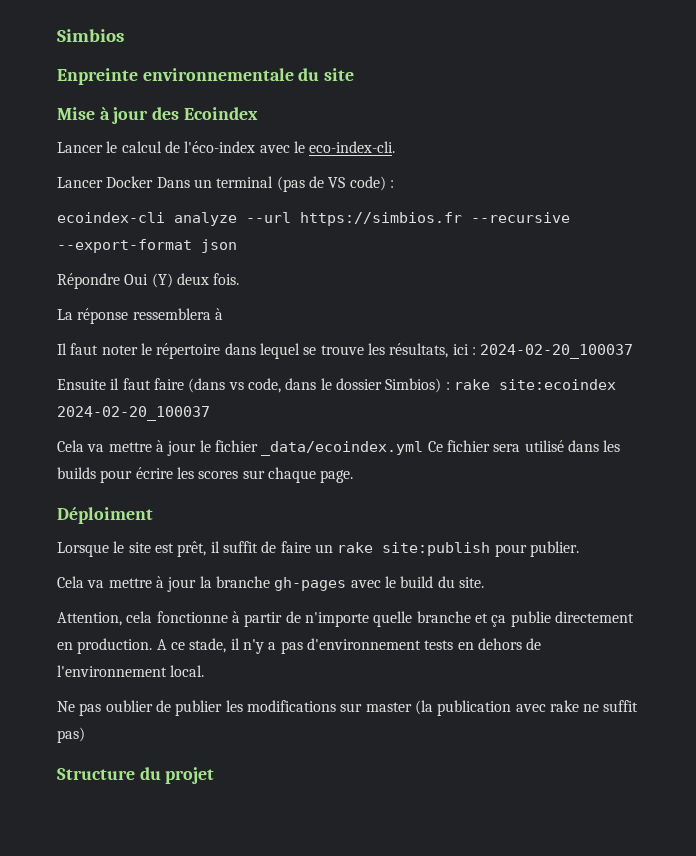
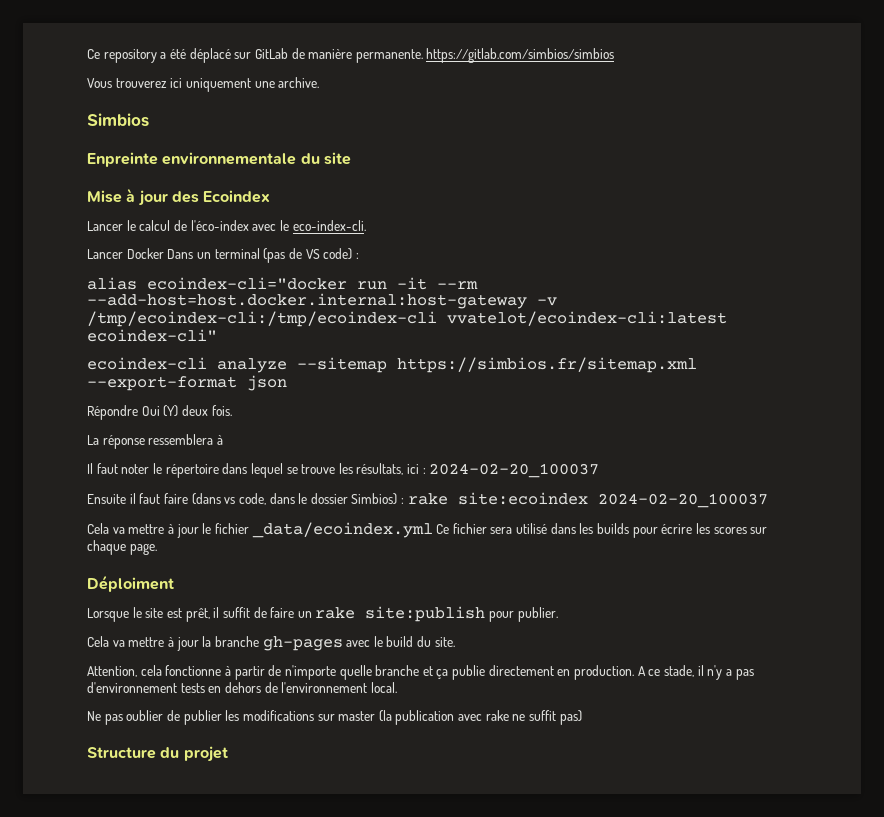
(57, 35) none -> [87,48,615,63] [87,77,320,92] Ce repository a été déplacé sur GitLab de manière permanente. https://gitlab.com/simbios/simbios // Vous trouverez ici uniquement une archive. //
(394, 184) none -> [87,277,478,290] [87,293,557,309] [87,311,727,327] [87,329,217,342] // alias ecoindex-cli="docker run -it --rm --add-host=host.docker.internal:host-gateway -v /tmp/ecoindex-cli:/tmp/ecoindex-cli vvatelot/ecoindex-cli:latest ecoindex-cli"
[246,212,570,226] --url https://simbios.fr --recursive -> [297,357,697,373] --sitemap https://simbios.fr/sitemap.xml

